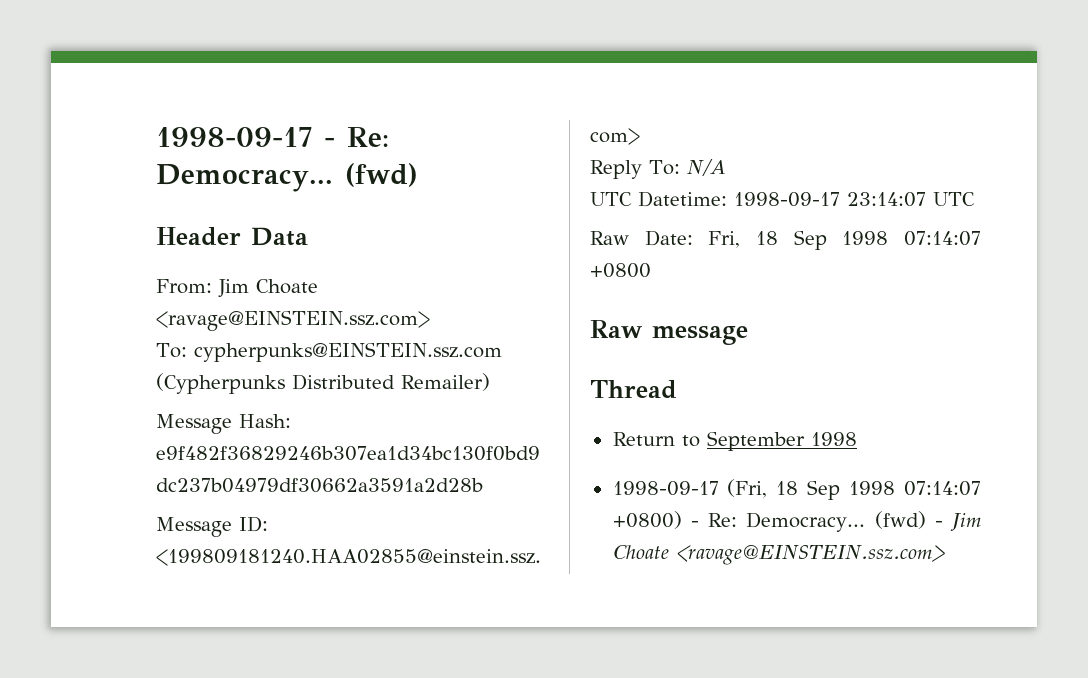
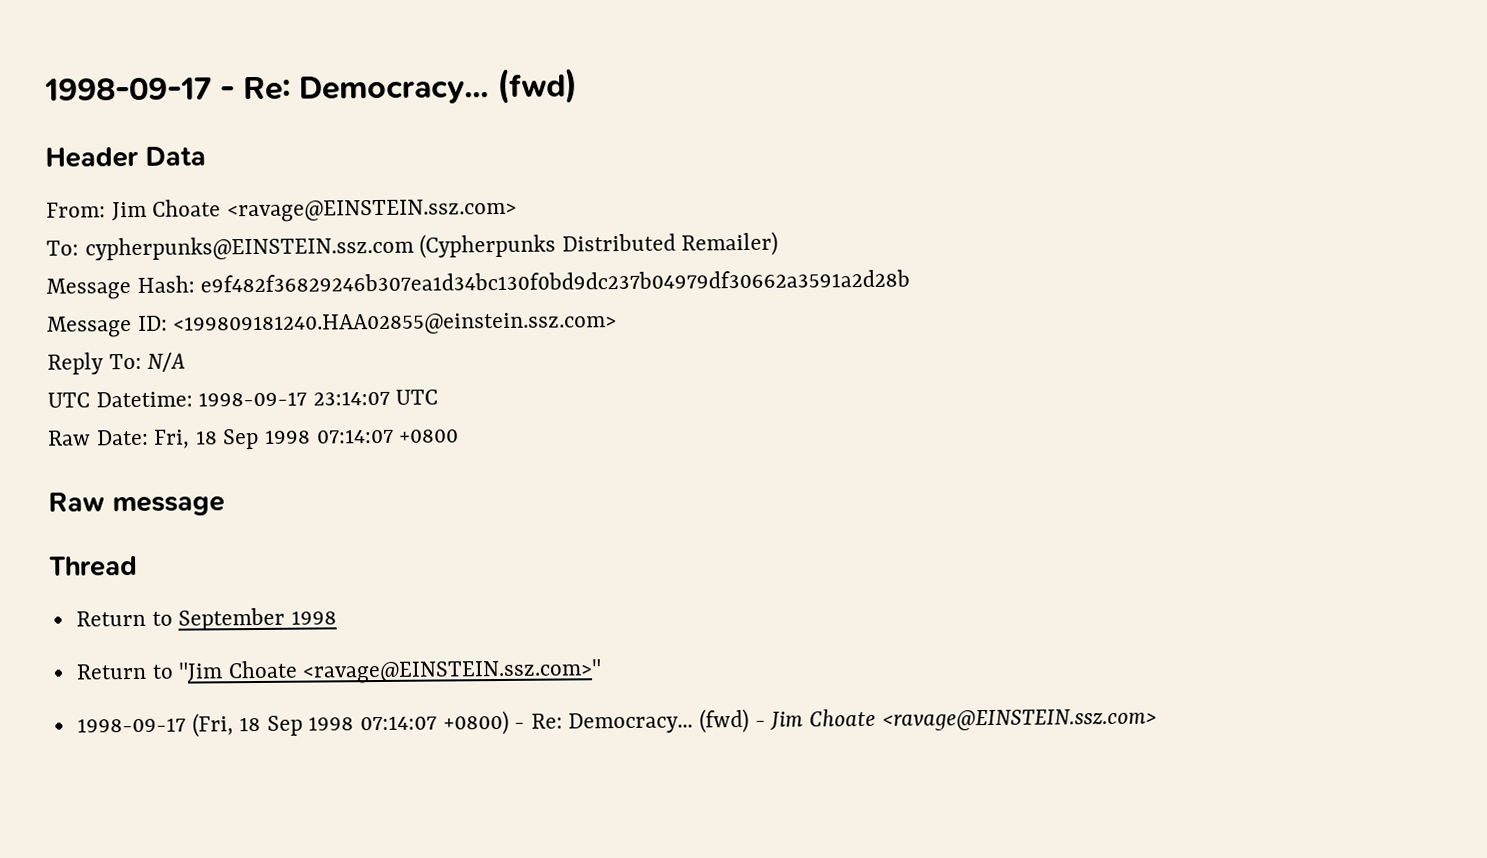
(857, 439) none -> [75,659,603,684] // Return to "Jim Choate <ravage@EINSTEIN.ssz.com>"

